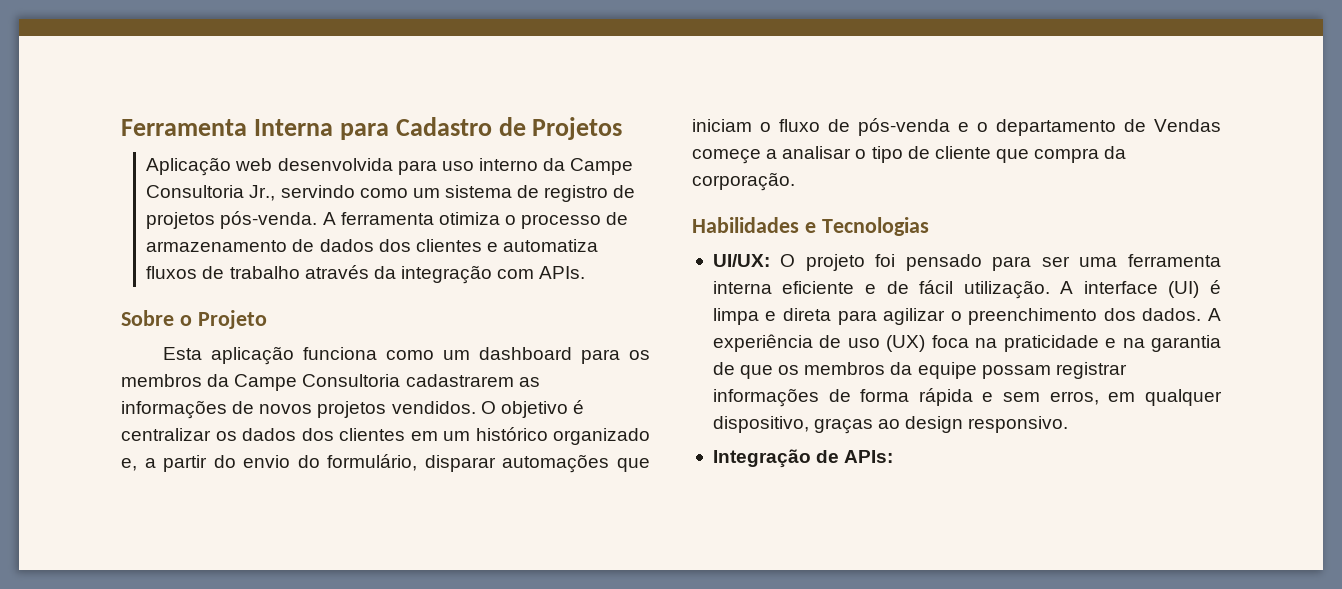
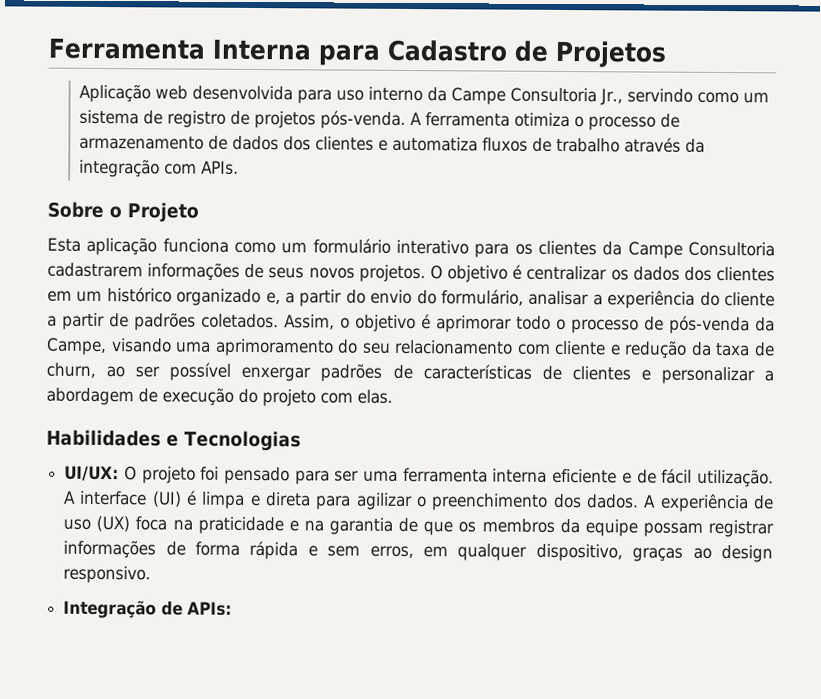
[479,347,573,360] dashboard -> [312,238,469,255] formulário interativo
[121,374,202,387] membros -> [538,240,597,256] clientes
[518,377,540,387] [121,400,476,419] as informações de novos projetos vendidos. -> [147,262,426,283] informações de seus novos projetos.
[424,454,650,473] [692,118,1221,136] [692,146,1127,164] [692,172,795,191] disparar automações que iniciam o fluxo de pós-venda e o departamento de Vendas começe a analisar o tipo de cliente que compra da corporação. -> [528,290,775,309] [47,312,775,335] [46,337,776,359] [46,362,775,385] [46,387,393,407] analisar a experiência do cliente a partir de padrões coletados. Assim, o objetivo é aprimorar todo o processo de pós-venda da Campe, visando uma aprimoramento do seu relacionamento com cliente e redução da taxa de churn, ao ser possível enxergar padrões de características de clientes e personalizar a abordagem de execução do projeto com elas.

